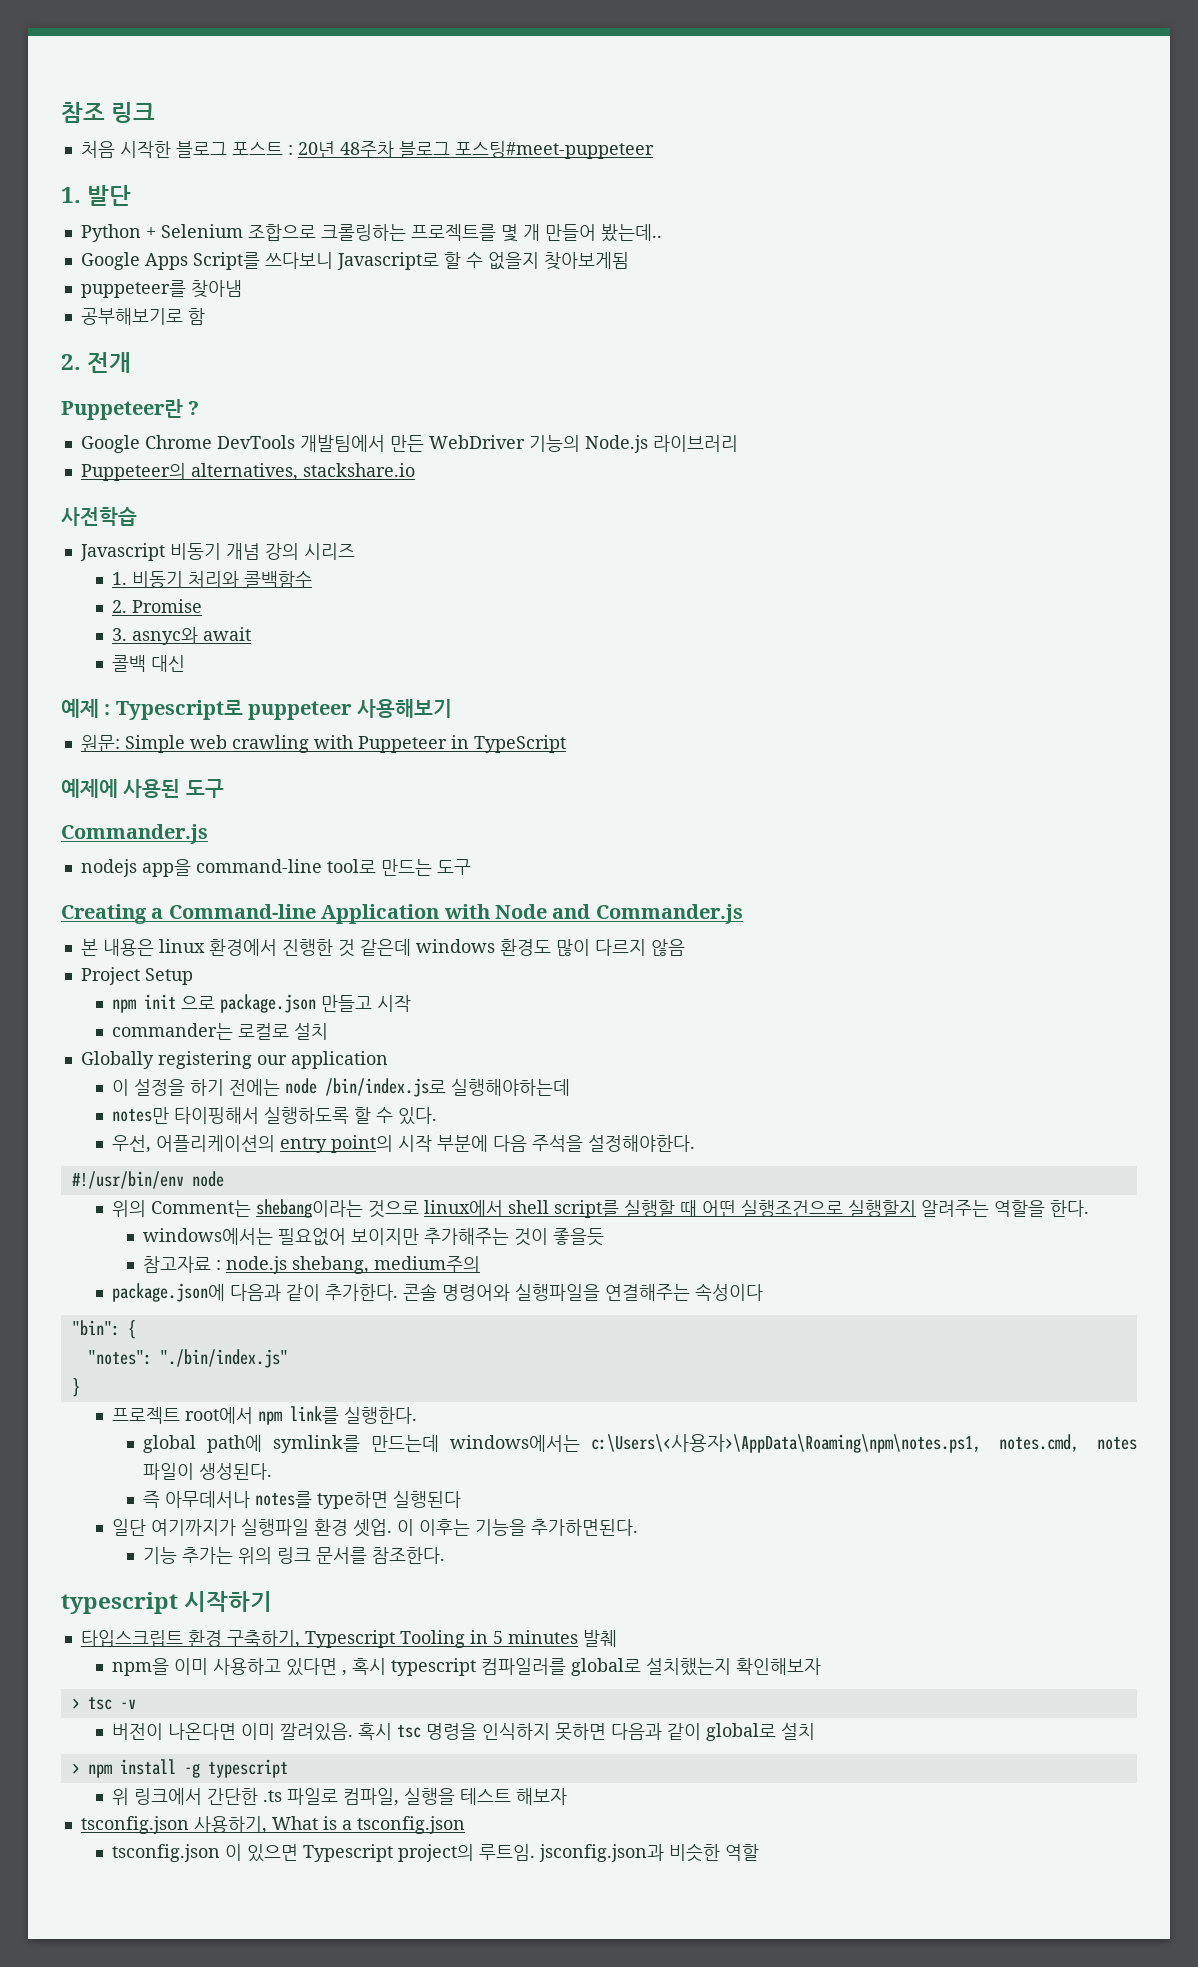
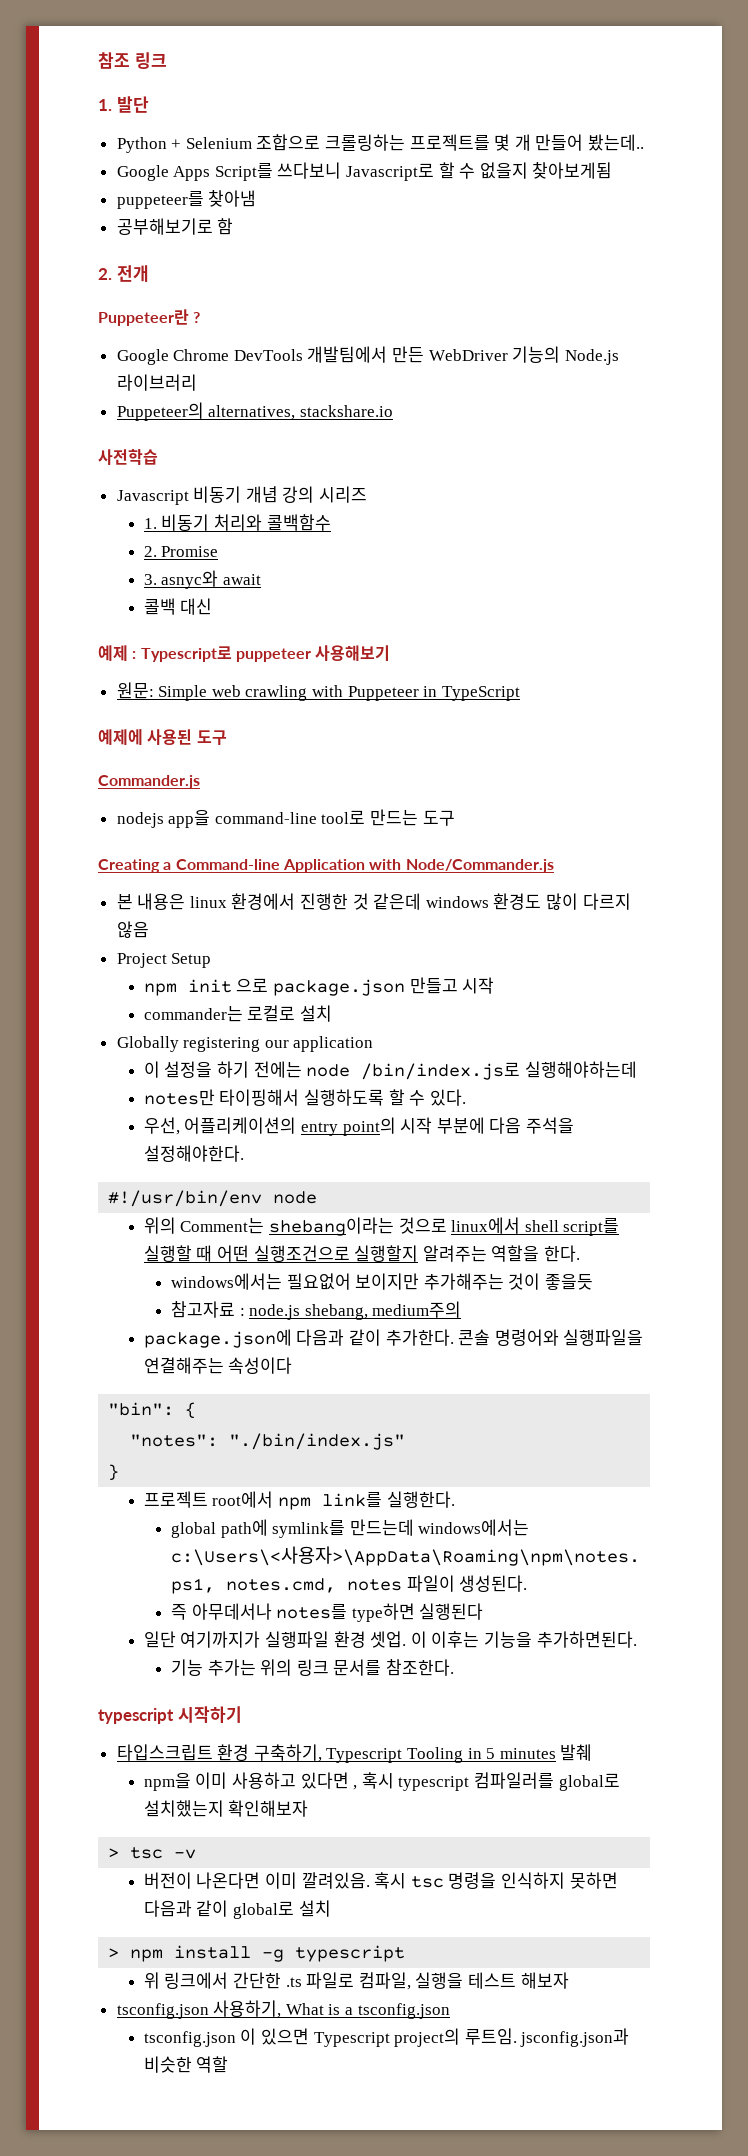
[80,141,654,159] // 처음 시작한 블로그 포스트 : 20년 48주차 블로그 포스팅#meet-puppeteer -> (167, 60) none
[494,904,743,924] Node and Commander.js -> [405,859,554,873] Node/Commander.js

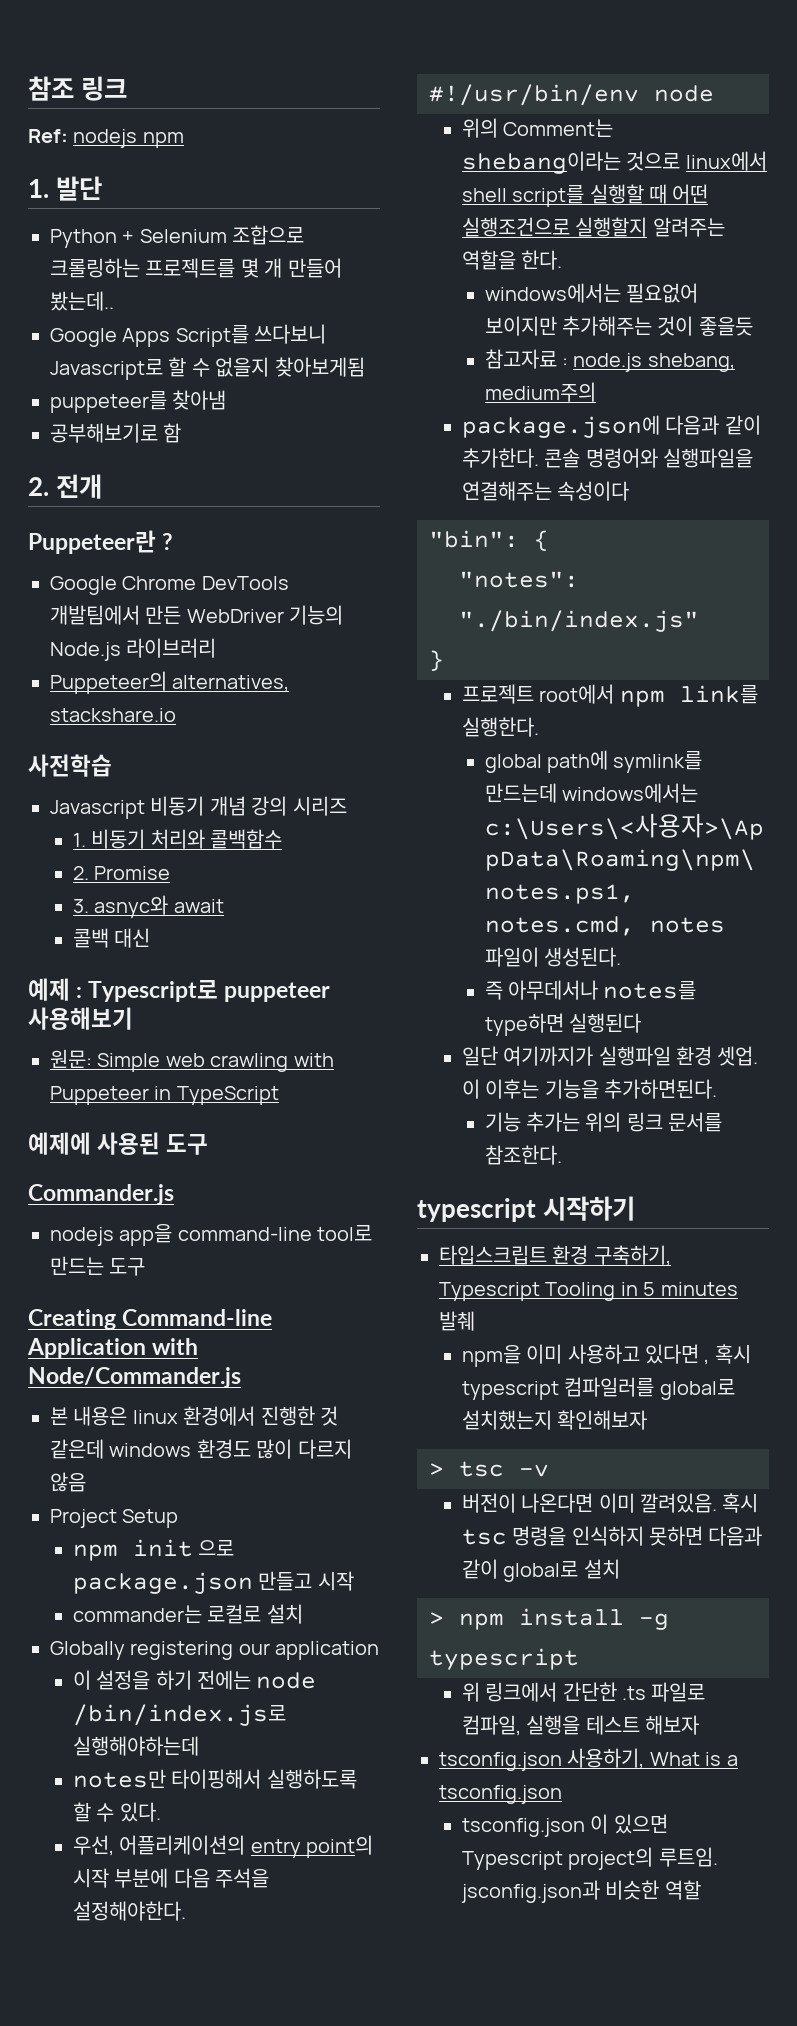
(167, 60) none -> [28,129,184,148] // Ref: nodejs npm
[163,862,172,870] a -> (116, 1319) none

